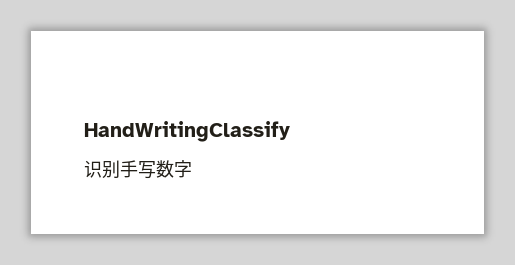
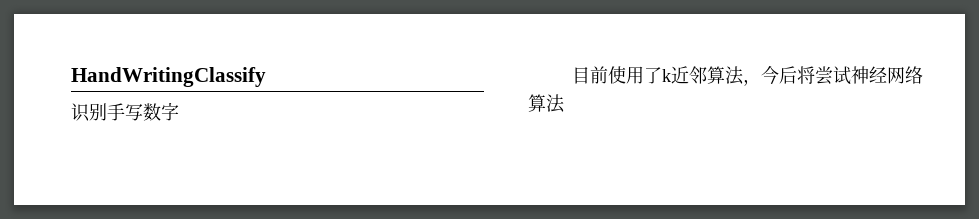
(192, 169) none -> [572,66,924,86] [528,94,565,113] // 目前使用了k近邻算法，今后将尝试神经网络算法

